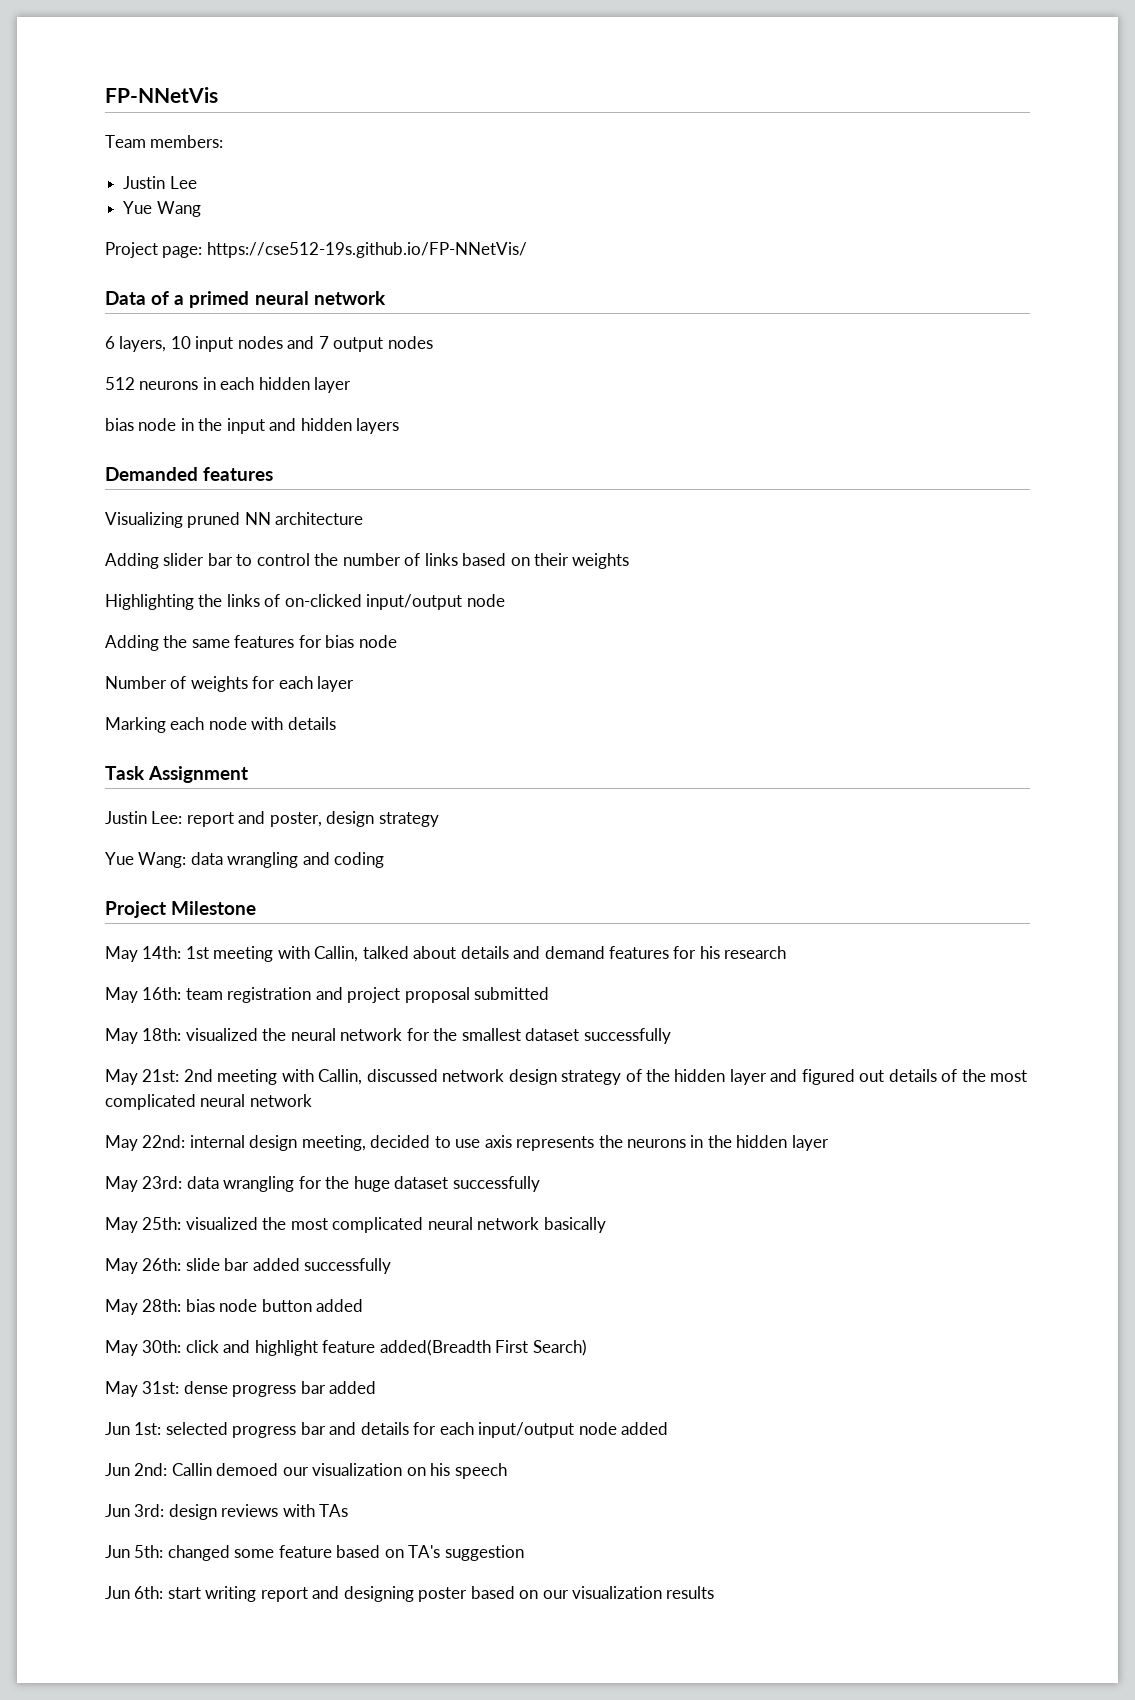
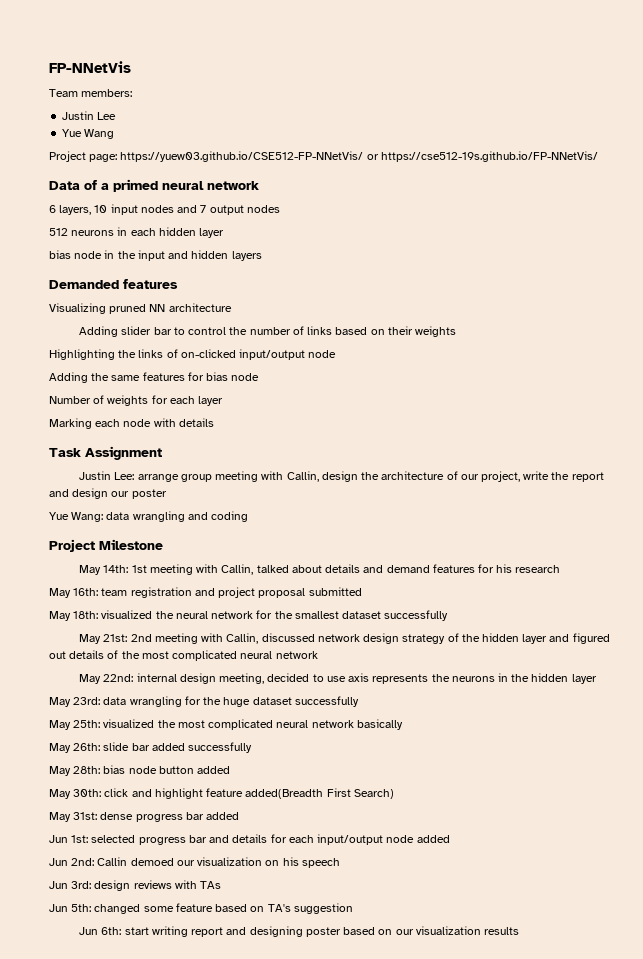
(203, 252) none -> [120,151,379,162] https://yuew03.github.io/CSE512-FP-NNetVis/ or
[186,811,439,827] report and poster, design strategy -> [137,471,604,482] [49,488,167,499] arrange group meeting with Callin, design the architecture of our project, write the report and design our poster

